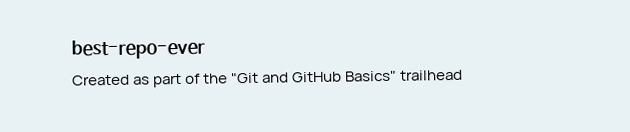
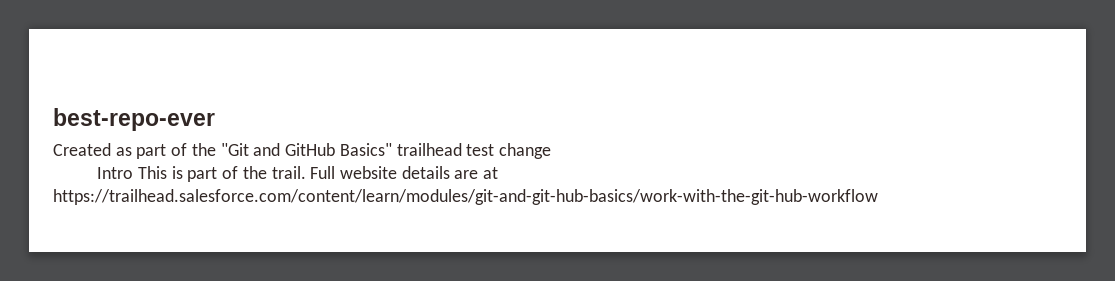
(464, 75) none -> [466,143,551,159] [97,166,499,182] [53,189,878,205] test change // Intro This is part of the trail. Full website details are at https://trailhead.salesforce.com/content/learn/modules/git-and-git-hub-basics/work-with-the-git-hub-workflow

